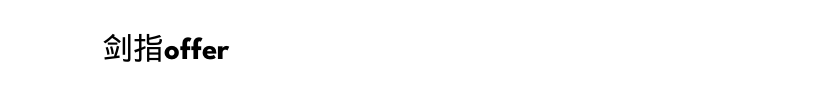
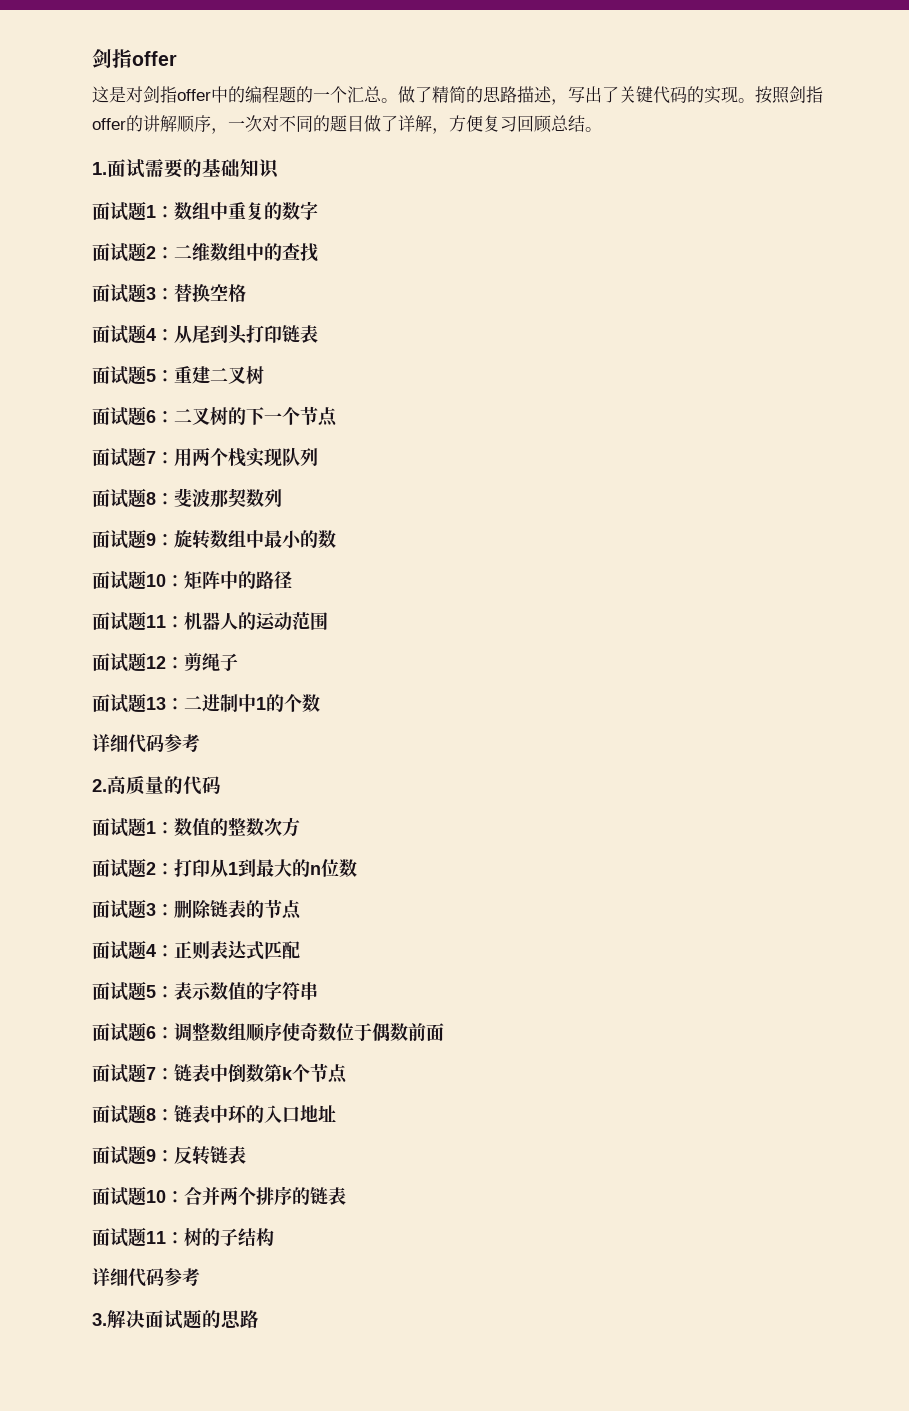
[102,33,230,62] 剑指offer -> [92,49,177,68] [92,86,823,105] [92,115,602,134] [92,159,279,179] [92,201,318,221] [92,242,318,262] [92,283,246,303] [92,324,318,344] [92,365,264,385] [92,406,338,427] [92,447,318,467] [92,488,282,508] [92,529,336,549] [92,570,292,590] [92,611,328,631] [92,652,238,672] [92,693,320,713] [92,734,200,753] [92,775,221,795] [92,817,300,837] [92,858,357,878] [92,899,302,920] [92,940,300,960] [92,981,318,1001] [92,1022,444,1042] [92,1063,348,1084] [92,1104,336,1124] [92,1145,246,1165] [92,1186,346,1206] [92,1227,274,1247] [92,1268,200,1287] [92,1309,259,1329] 剑指offer // 这是对剑指offer中的编程题的一个汇总。做了精简的思路描述，写出了关键代码的实现。按照剑指offer的讲解顺序，一次对不同的题目做了详解，方便复习回顾总结。 // 1.面试需要的基础知识 // 面试题1：数组中重复的数字 // 面试题2：二维数组中的查找 // 面试题3：替换空格 // 面试题4：从尾到头打印链表 // 面试题5：重建二叉树 // 面试题6：二叉树的下一个节点 // 面试题7：用两个栈实现队列 // 面试题8：斐波那契数列 // 面试题9：旋转数组中最小的数 // 面试题10：矩阵中的路径 // 面试题11：机器人的运动范围 // 面试题12：剪绳子 // 面试题13：二进制中1的个数 // 详细代码参考 // 2.高质量的代码 // 面试题1：数值的整数次方 // 面试题2：打印从1到最大的n位数 // 面试题3：删除链表的节点 // 面试题4：正则表达式匹配 // 面试题5：表示数值的字符串 // 面试题6：调整数组顺序使奇数位于偶数前面 // 面试题7：链表中倒数第k个节点 // 面试题8：链表中环的入口地址 // 面试题9：反转链表 // 面试题10：合并两个排序的链表 // 面试题11：树的子结构 // 详细代码参考 // 3.解决面试题的思路

